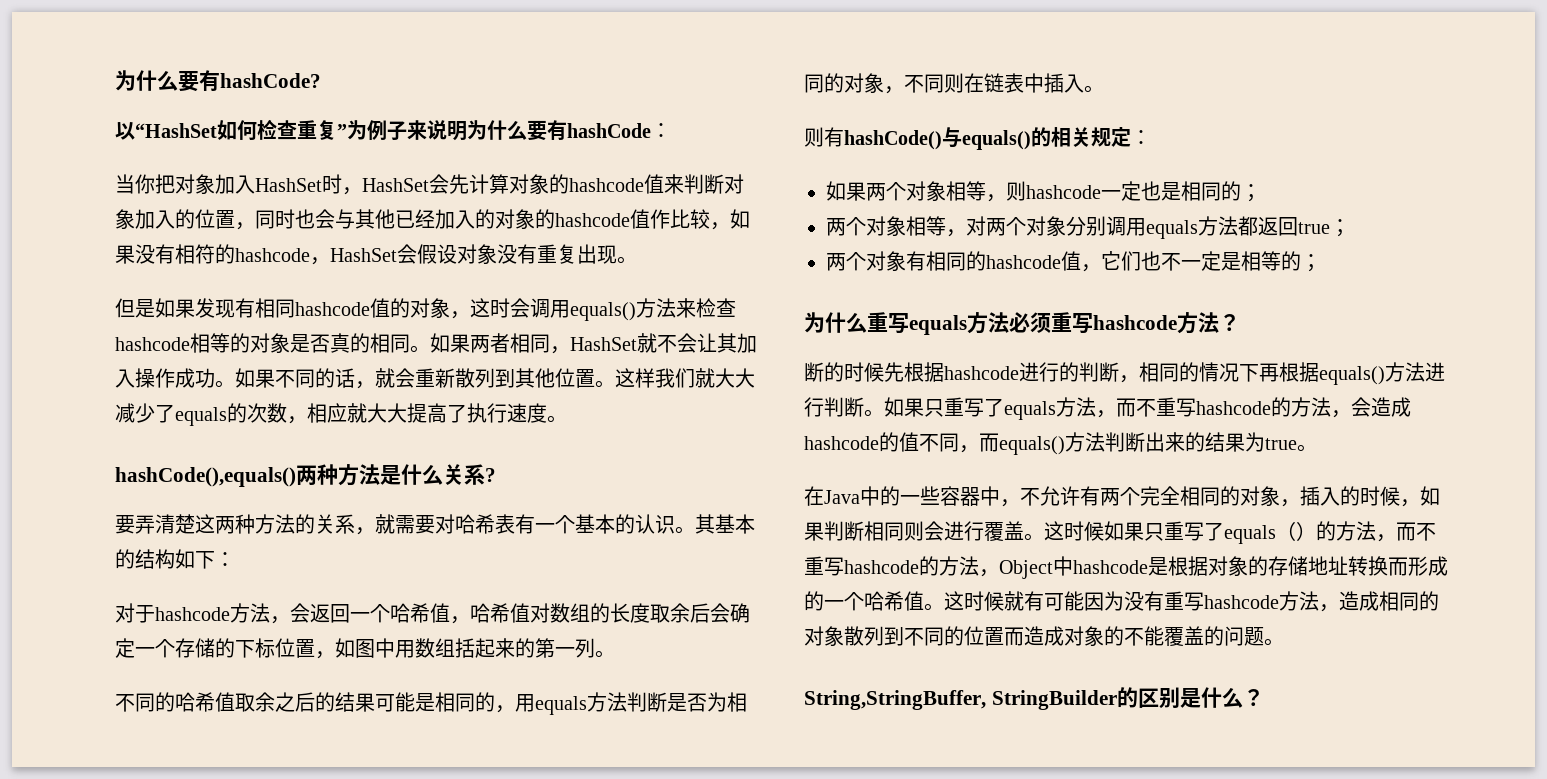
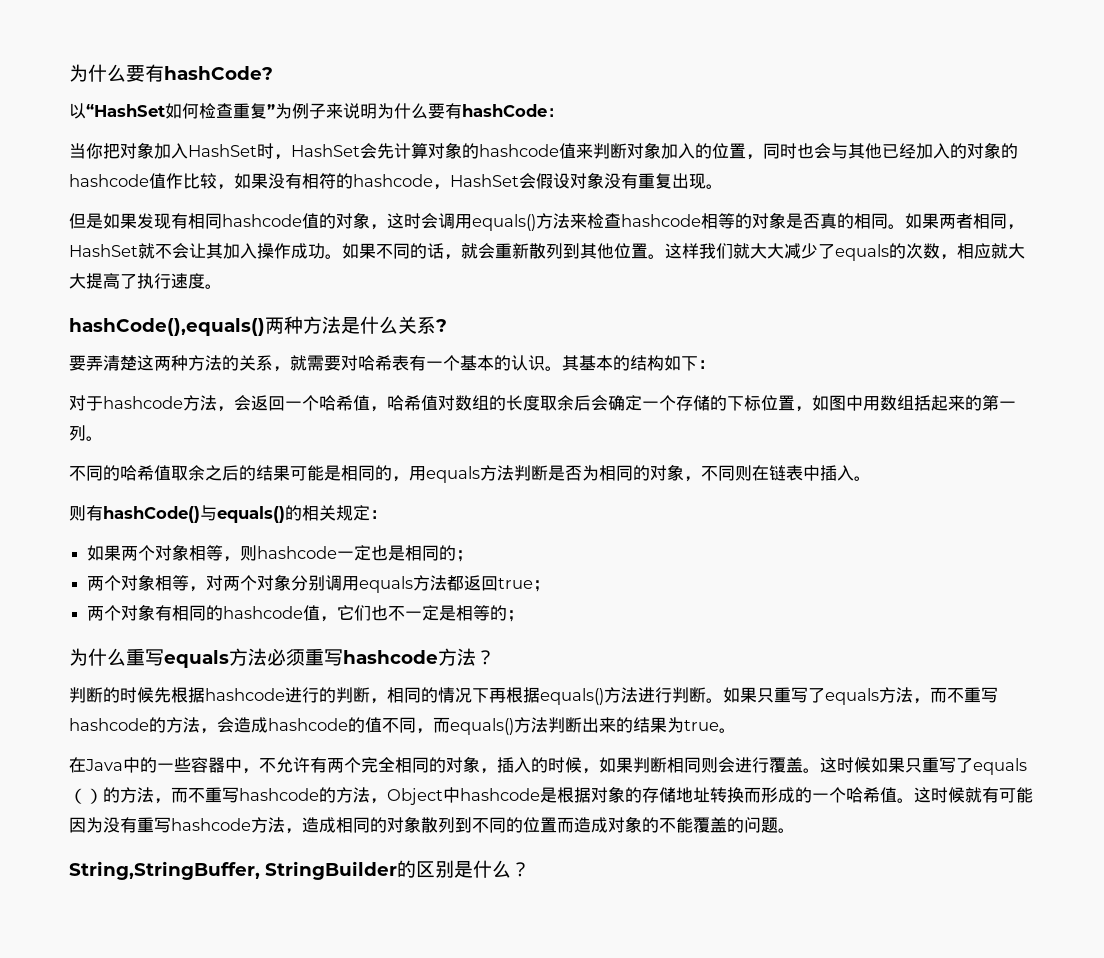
(1240, 322) none -> [69,687,86,703] 判

